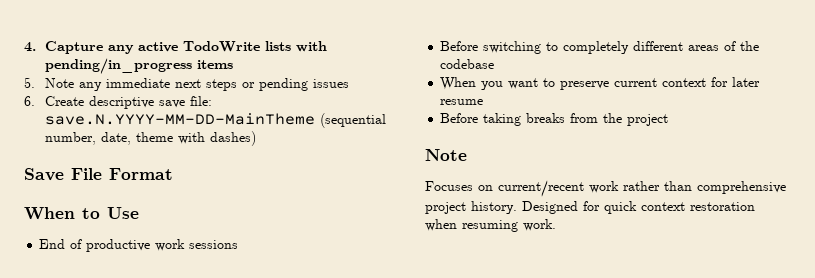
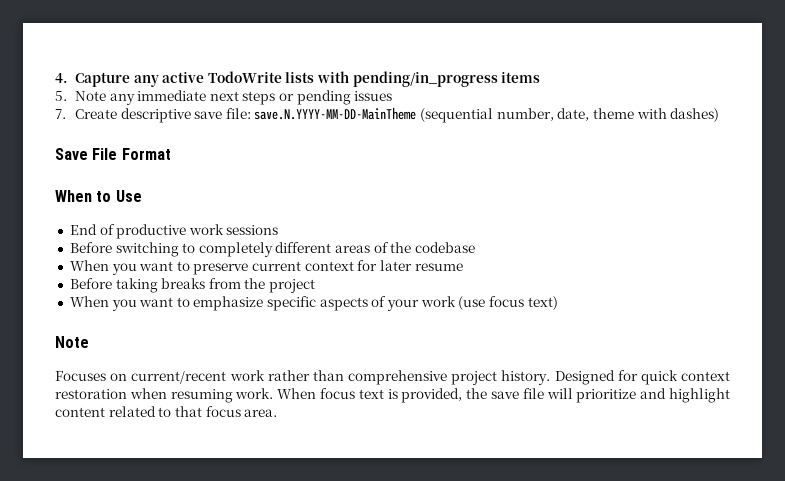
[24,96,35,106] 6. -> [55,109,66,119] 7.
(669, 120) none -> [69,296,558,311] // When you want to emphasize specific aspects of your work (use focus text)
(556, 225) none -> [277,388,730,403] [55,406,278,417] When focus text is provided, the save file will prioritize and highlight content related to that focus area.

